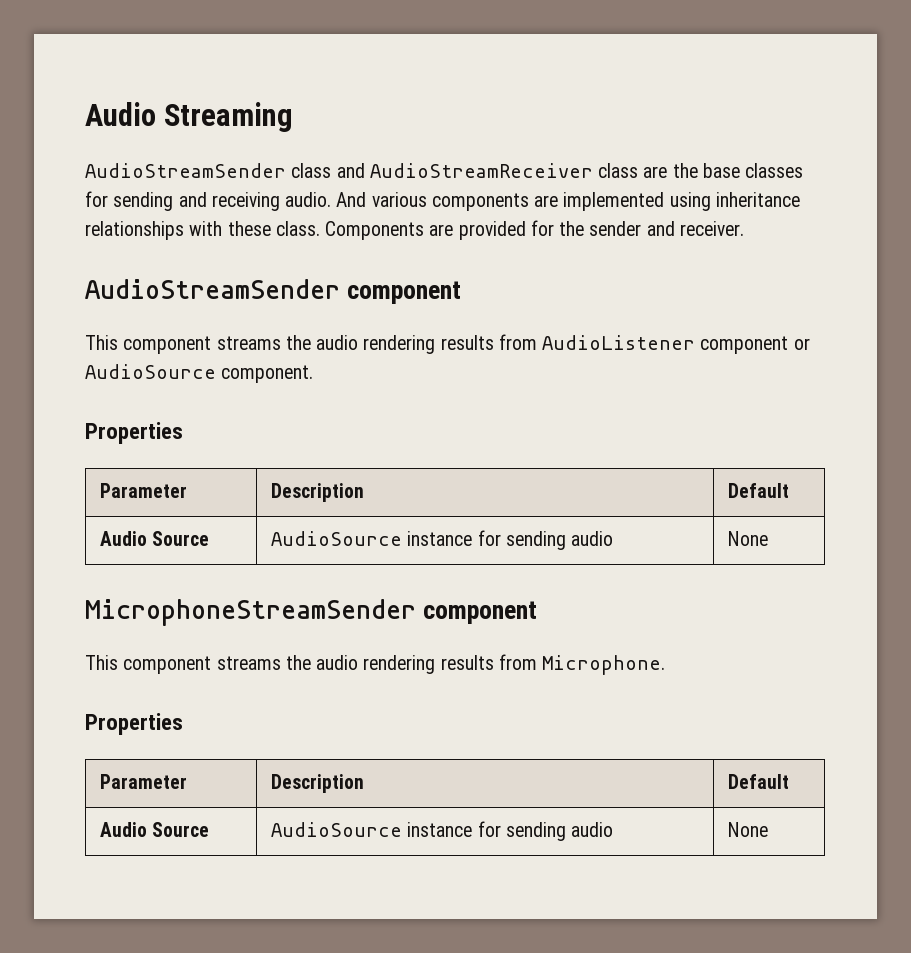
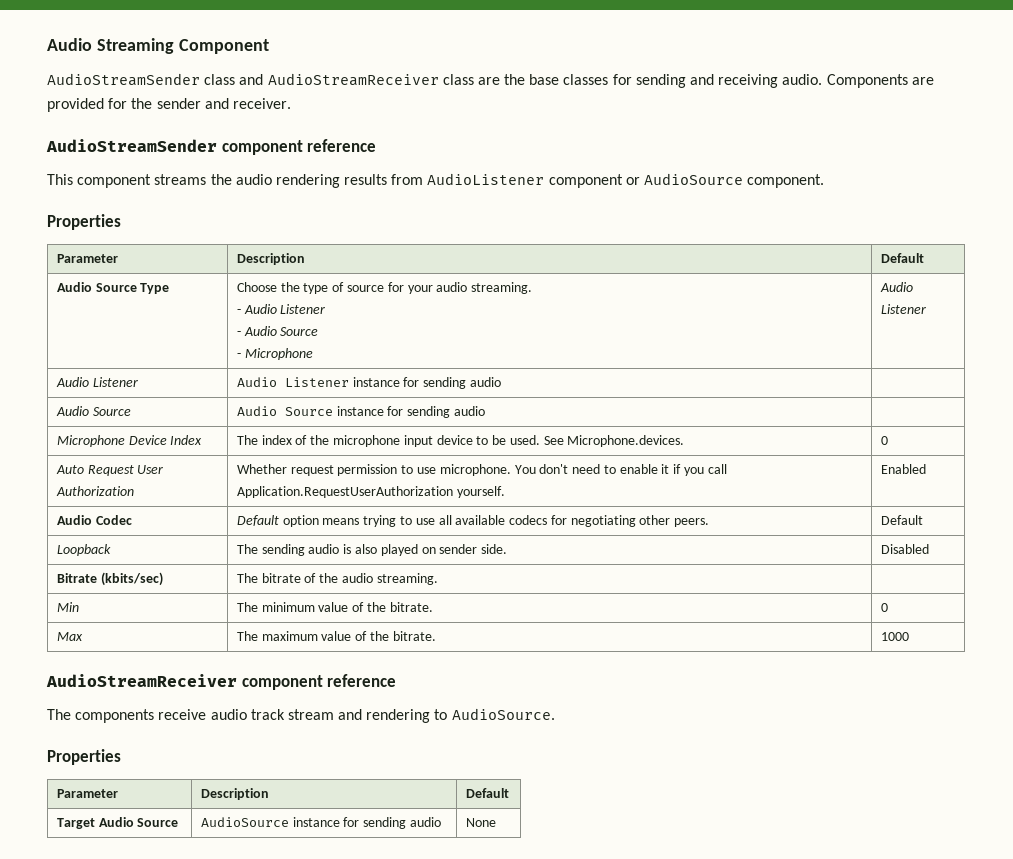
(294, 117) none -> [178,39,269,54] Component
[336,192,800,211] [85,221,320,240] And various components are implemented using inheritance relationships with these class. -> (823, 79) none
(462, 292) none -> [307,139,377,152] reference
[271,530,614,550] [728,531,769,546] [85,599,538,626] [85,654,666,675] [85,713,183,735] [100,774,188,789] [271,774,365,793] [728,774,790,789] | AudioSource instance for sending audio | None // MicrophoneStreamSender component // This component streams the audio rendering results from Microphone. // Properties // Parameter | Description | Default // -> [140,283,170,294] [236,282,533,294] [236,304,326,314] [236,326,319,336] [236,348,313,360] [879,282,913,292] [880,304,926,314] [55,377,138,387] [236,377,502,389] [55,406,131,416] [236,406,486,418] [56,435,203,447] [236,435,685,447] [880,436,888,445] [55,465,164,476] [55,486,134,496] [236,464,727,476] [236,486,505,498] [880,464,926,474] [56,515,132,525] [236,515,710,527] [880,515,923,525] [56,544,111,556] [236,544,508,556] [880,544,929,554] [56,572,163,586] [236,573,438,585] [56,602,79,612] [236,602,433,612] [880,603,888,612] [56,632,83,641] [236,631,436,641] [880,632,909,641] [46,674,397,690] [47,708,555,723] [47,749,121,765] [56,789,118,798] [200,788,269,800] [465,788,509,798] [56,818,95,829] Type | Choose the type of source for your audio streaming. // - Audio Listener // - Audio Source // - Microphone | Audio Listener // Audio Listener | Audio Listener instance for sending audio | // Audio Source | Audio Source instance for sending audio | // Microphone Device Index | The index of the microphone input device to be used. See Microphone.devices. | 0 // Auto Request User Authorization | Whether request permission to use microphone. You don't need to enable it if you call Application.RequestUserAuthorization yourself. | Enabled // Audio Codec | Default option means trying to use all available codecs for negotiating other peers. | Default // Loopback | The sending audio is also played on sender side. | Disabled // Bitrate (kbits/sec) | The bitrate of the audio streaming. | // Min | The minimum value of the bitrate. | 0 // Max | The maximum value of the bitrate. | 1000 // AudioStreamReceiver component reference // The components receive audio track stream and rendering to AudioSource. // Properties // Parameter | Description | Default // Target

